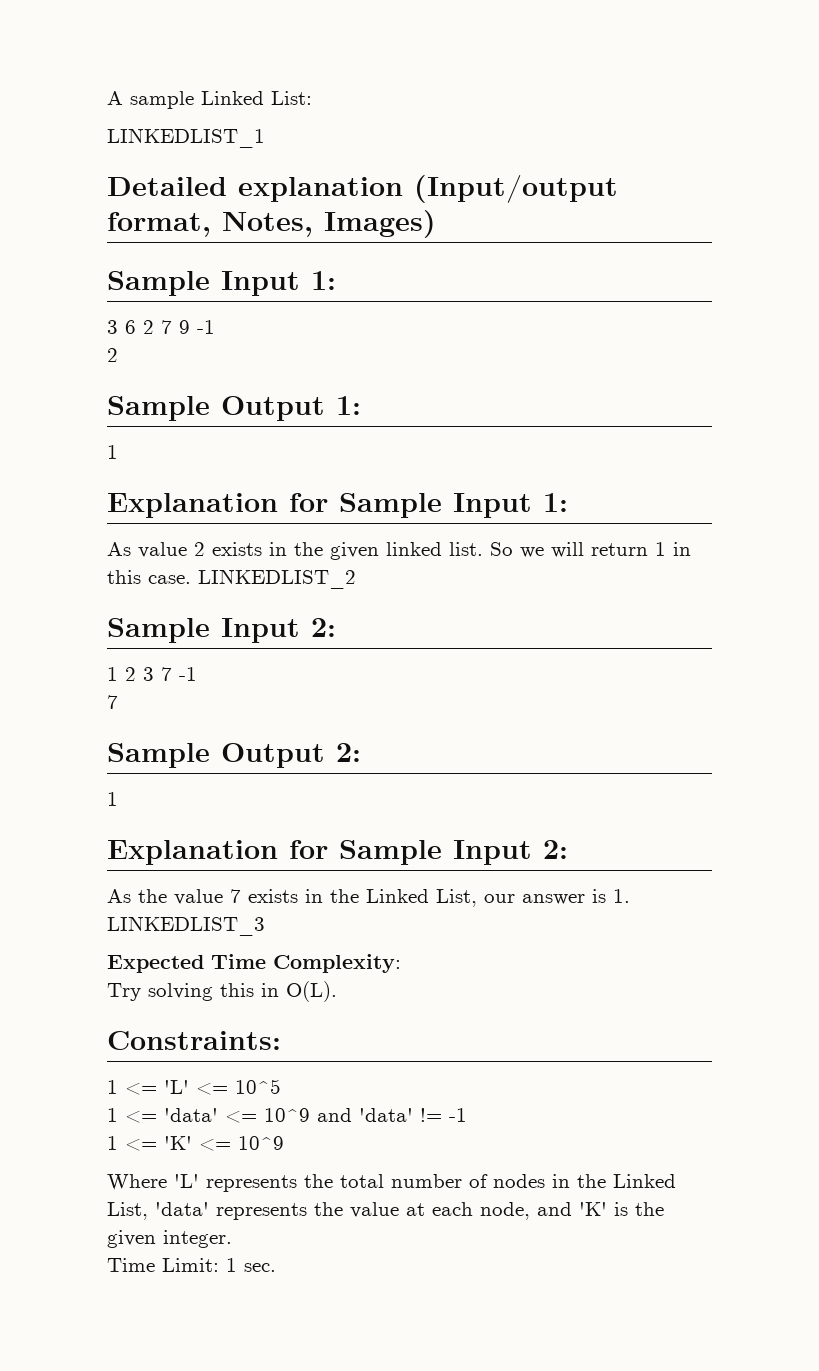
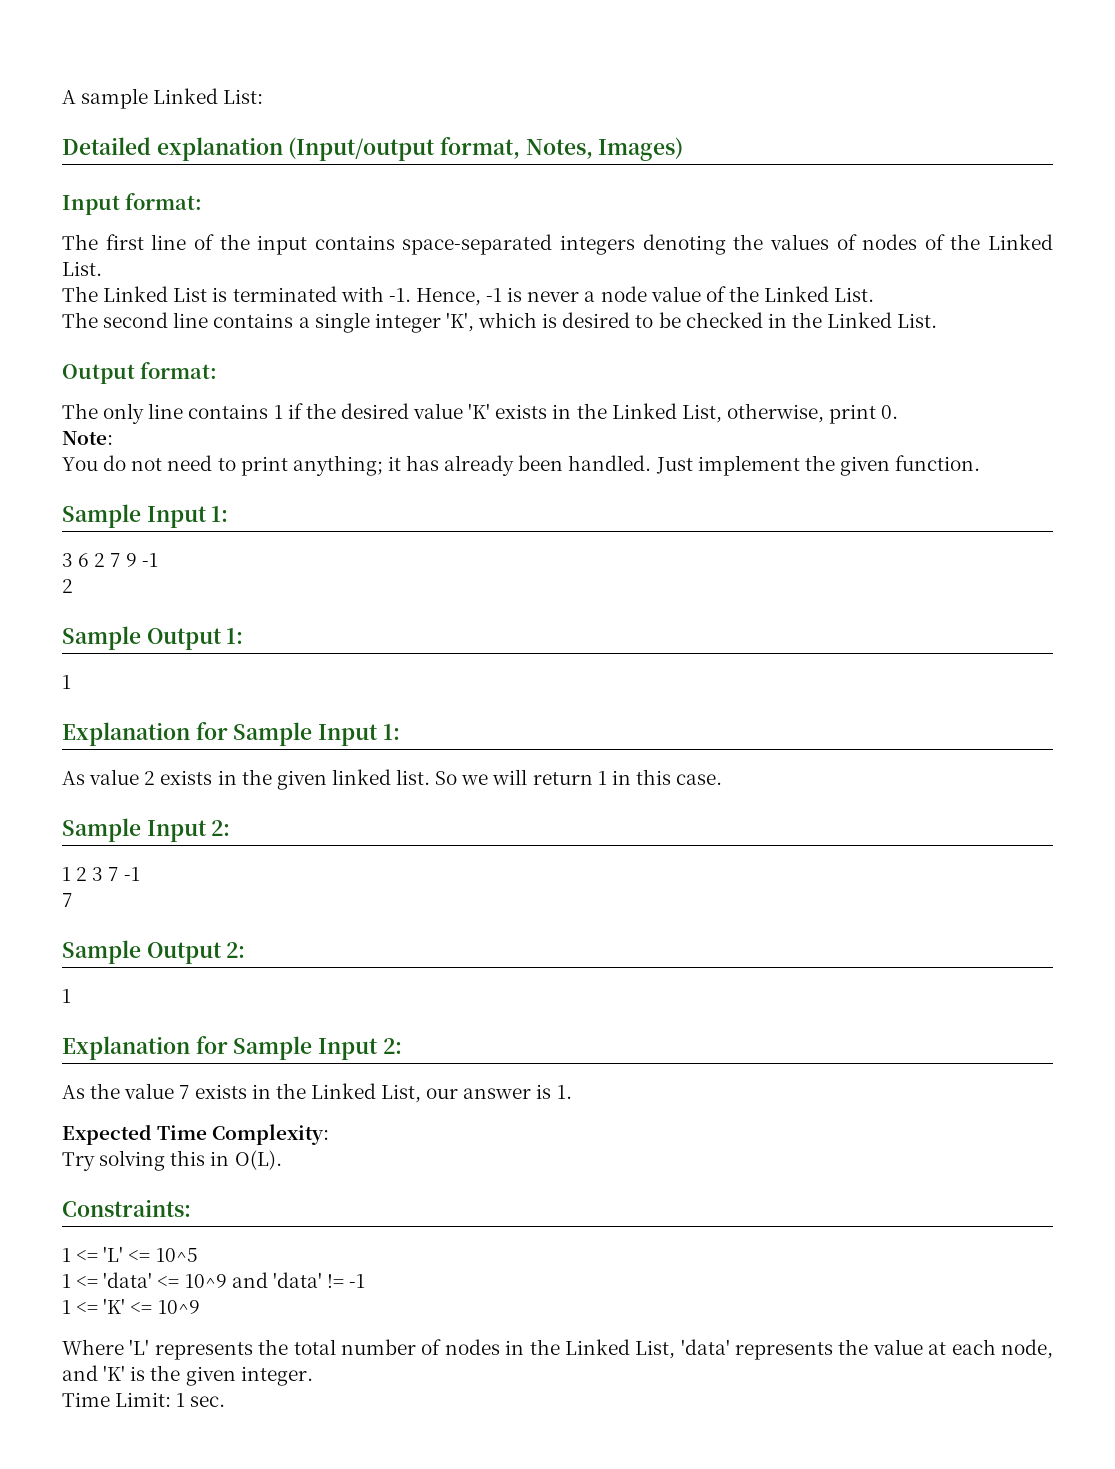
[107,128,265,148] // LINKEDLIST_1 -> (264, 96) none
(436, 224) none -> [62,193,203,215] [62,234,1053,255] [62,261,102,276] [62,286,875,306] [62,312,938,333] [62,362,218,384] [62,403,899,424] [62,431,113,445] [62,455,981,476] // Input format: // The first line of the input contains space-separated integers denoting the values of nodes of the Linked List. // The Linked List is terminated with -1. Hence, -1 is never a node value of the Linked List. // The second line contains a single integer 'K', which is desired to be checked in the Linked List. // Output format: // The only line contains 1 if the desired value 'K' exists in the Linked List, otherwise, print 0. // Note: // You do not need to print anything; it has already been handled. Just implement the given function.
[198,569,356,589] LINKEDLIST_2 -> (723, 779) none
[107,916,265,936] LINKEDLIST_3 -> (572, 1092) none

